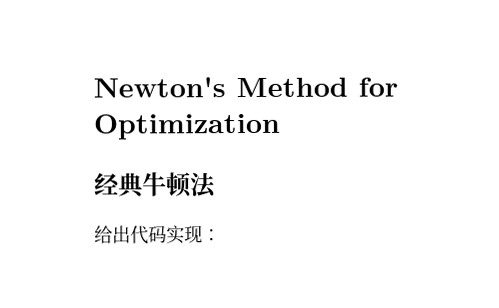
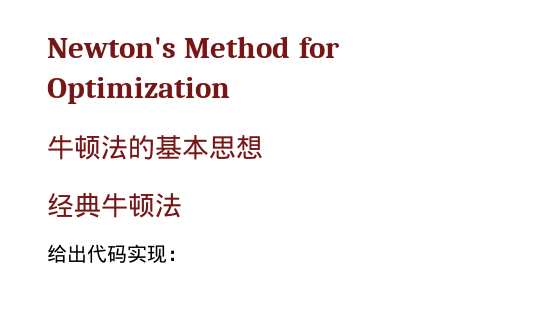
(280, 126) none -> [47,135,263,160] // 牛顿法的基本思想

